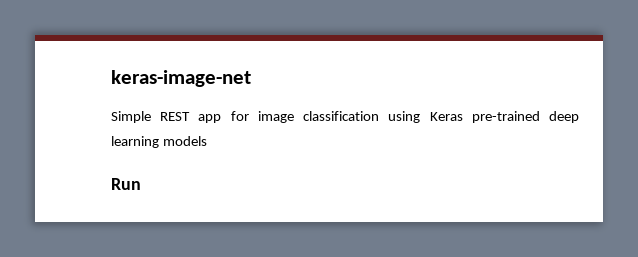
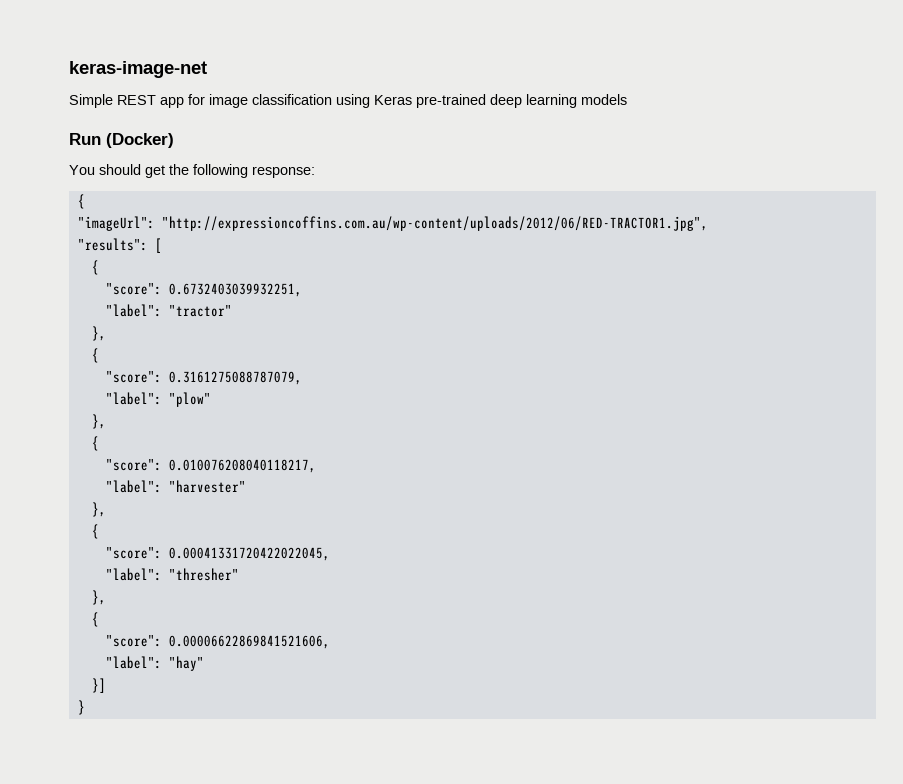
(141, 184) none -> [106,133,174,148] [69,164,315,178] [77,194,85,209] [77,216,708,231] [77,238,162,253] [91,260,99,275] [105,283,302,297] [105,304,232,317] [91,326,106,341] [91,348,99,363] [105,371,302,385] [105,392,211,407] [91,414,106,429] [91,436,99,451] [105,459,316,473] [105,480,246,493] [91,502,106,517] [91,524,99,539] [105,547,330,561] [105,568,239,581] [91,590,106,605] [91,612,99,627] [105,635,330,649] [105,656,204,671] [91,678,106,693] [77,700,85,715] (Docker) // You should get the following response: // { // "imageUrl": "http://expressioncoffins.com.au/wp-content/uploads/2012/06/RED-TRACTOR1.jpg", // "results": [ // { // "score": 0.6732403039932251, // "label": "tractor" // }, // { // "score": 0.3161275088787079, // "label": "plow" // }, // { // "score": 0.010076208040118217, // "label": "harvester" // }, // { // "score": 0.00041331720422022045, // "label": "thresher" // }, // { // "score": 0.00006622869841521606, // "label": "hay" // }] // }

